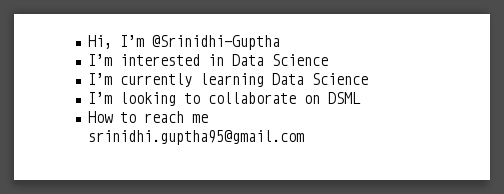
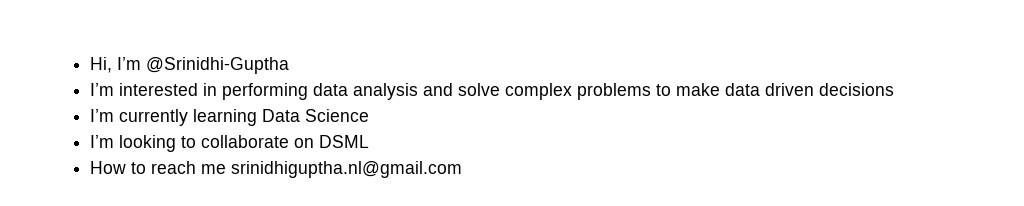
[231,54,328,66] Data Science -> [222,83,895,100] performing data analysis and solve complex problems to make data driven decisions
[87,130,304,145] srinidhi.guptha95@gmail.com -> [231,161,463,178] srinidhiguptha.nl@gmail.com

